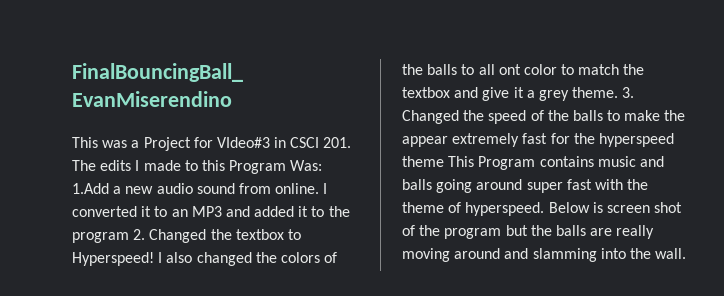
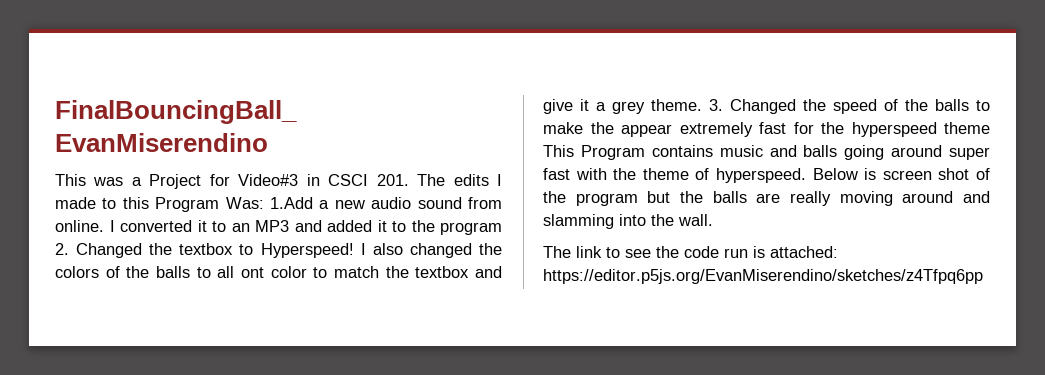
[216,137,270,148] VIdeo#3 -> [238,174,299,186] Video#3
(687, 253) none -> [543,246,838,258] [543,269,983,284] // The link to see the code run is attached: https://editor.p5js.org/EvanMiserendino/sketches/z4Tfpq6pp

